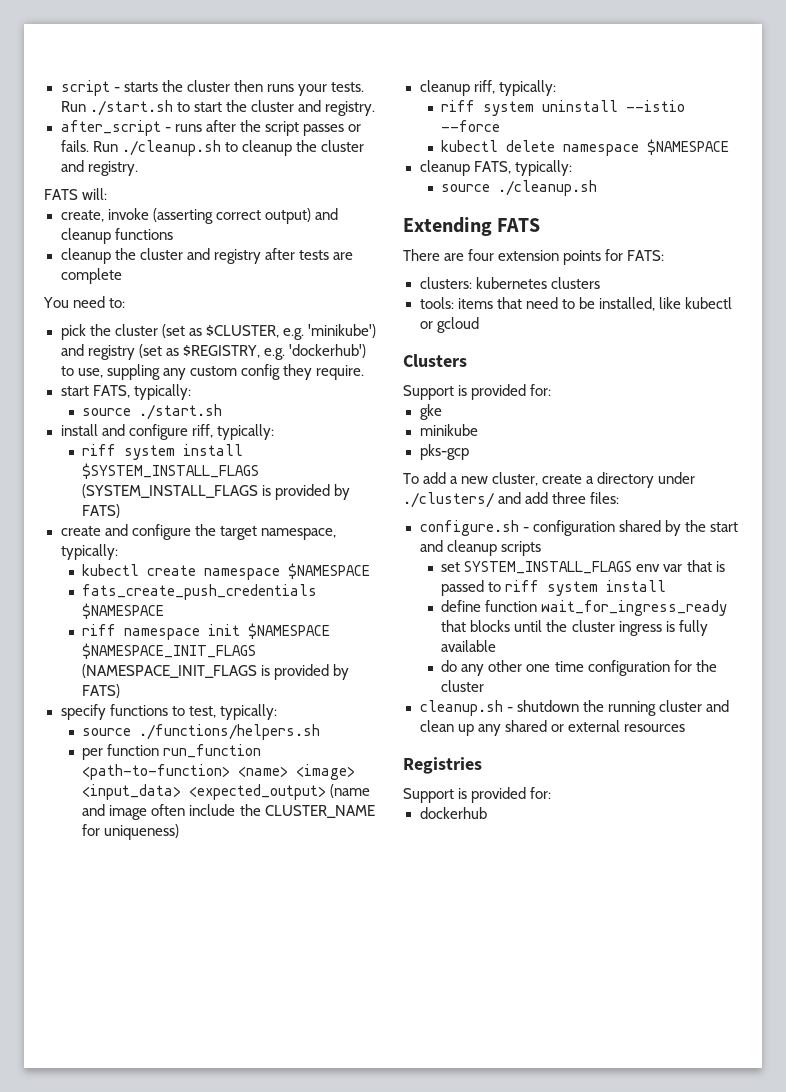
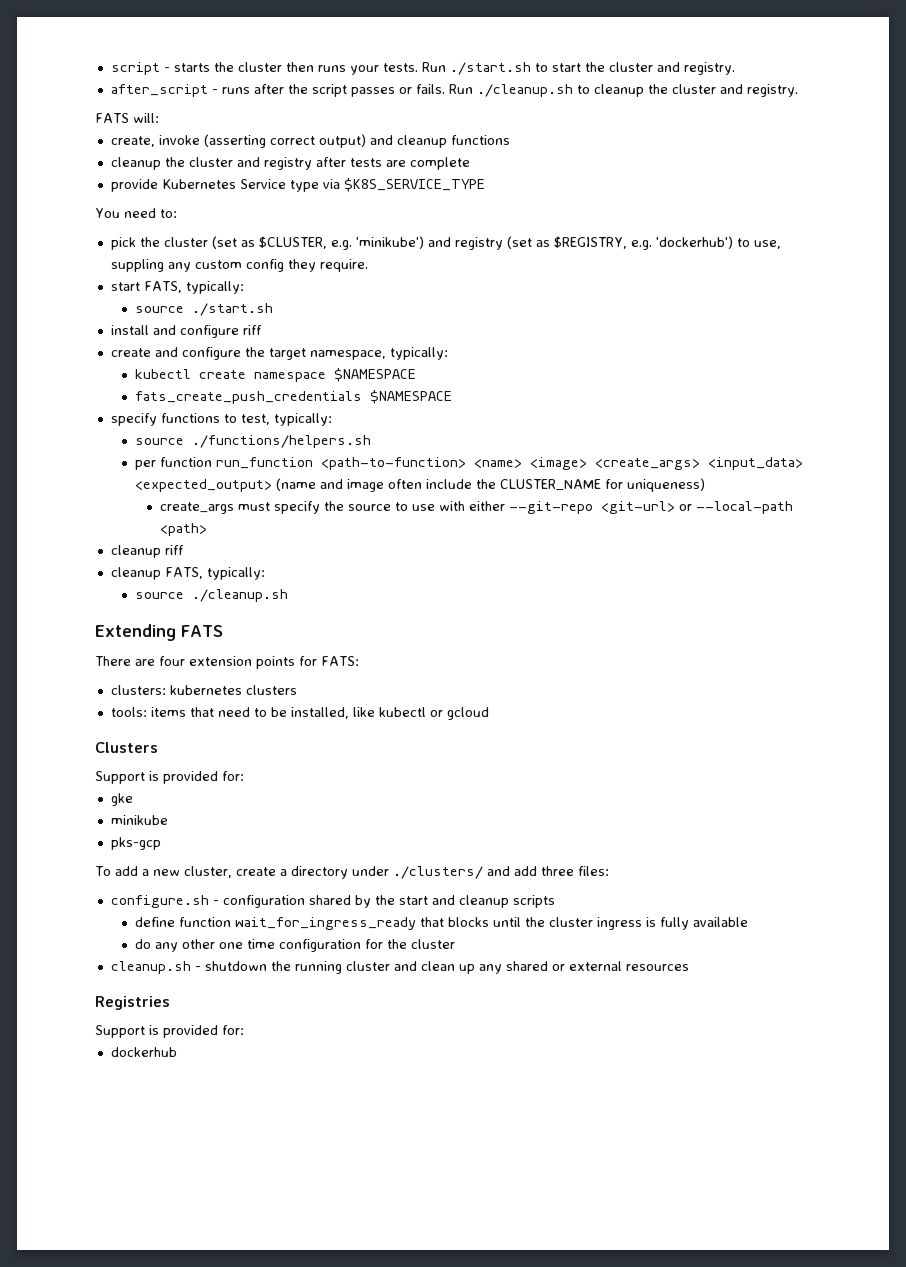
(122, 276) none -> [110,178,485,192] // provide Kubernetes Service type via $K8S_SERVICE_TYPE
[191,424,274,440] [82,444,244,460] [82,463,260,479] [82,484,351,500] [82,504,121,518] riff, typically: // riff system install $SYSTEM_INSTALL_FLAGS (SYSTEM_INSTALL_FLAGS is provided by FATS) -> [242,325,262,335] riff
[82,623,331,640] [82,643,257,659] [82,664,350,680] [82,684,121,698] // riff namespace init $NAMESPACE $NAMESPACE_INIT_FLAGS (NAMESPACE_INIT_FLAGS is provided by FATS) -> (453, 397) none
(356, 772) none -> [595,458,701,470] <create_args>
[419,80,556,96] [441,100,686,116] [441,120,501,132] [441,139,730,156] // cleanup riff, typically: // riff system uninstall --istio --force // kubectl delete namespace $NAMESPACE -> [159,501,793,514] [159,523,207,536] [110,545,184,558] // create_args must specify the source to use with either --git-repo <git-url> or --local-path <path> // cleanup riff
[441,560,725,574] [441,580,667,596] // set SYSTEM_INSTALL_FLAGS env var that is passed to riff system install -> (555, 901) none

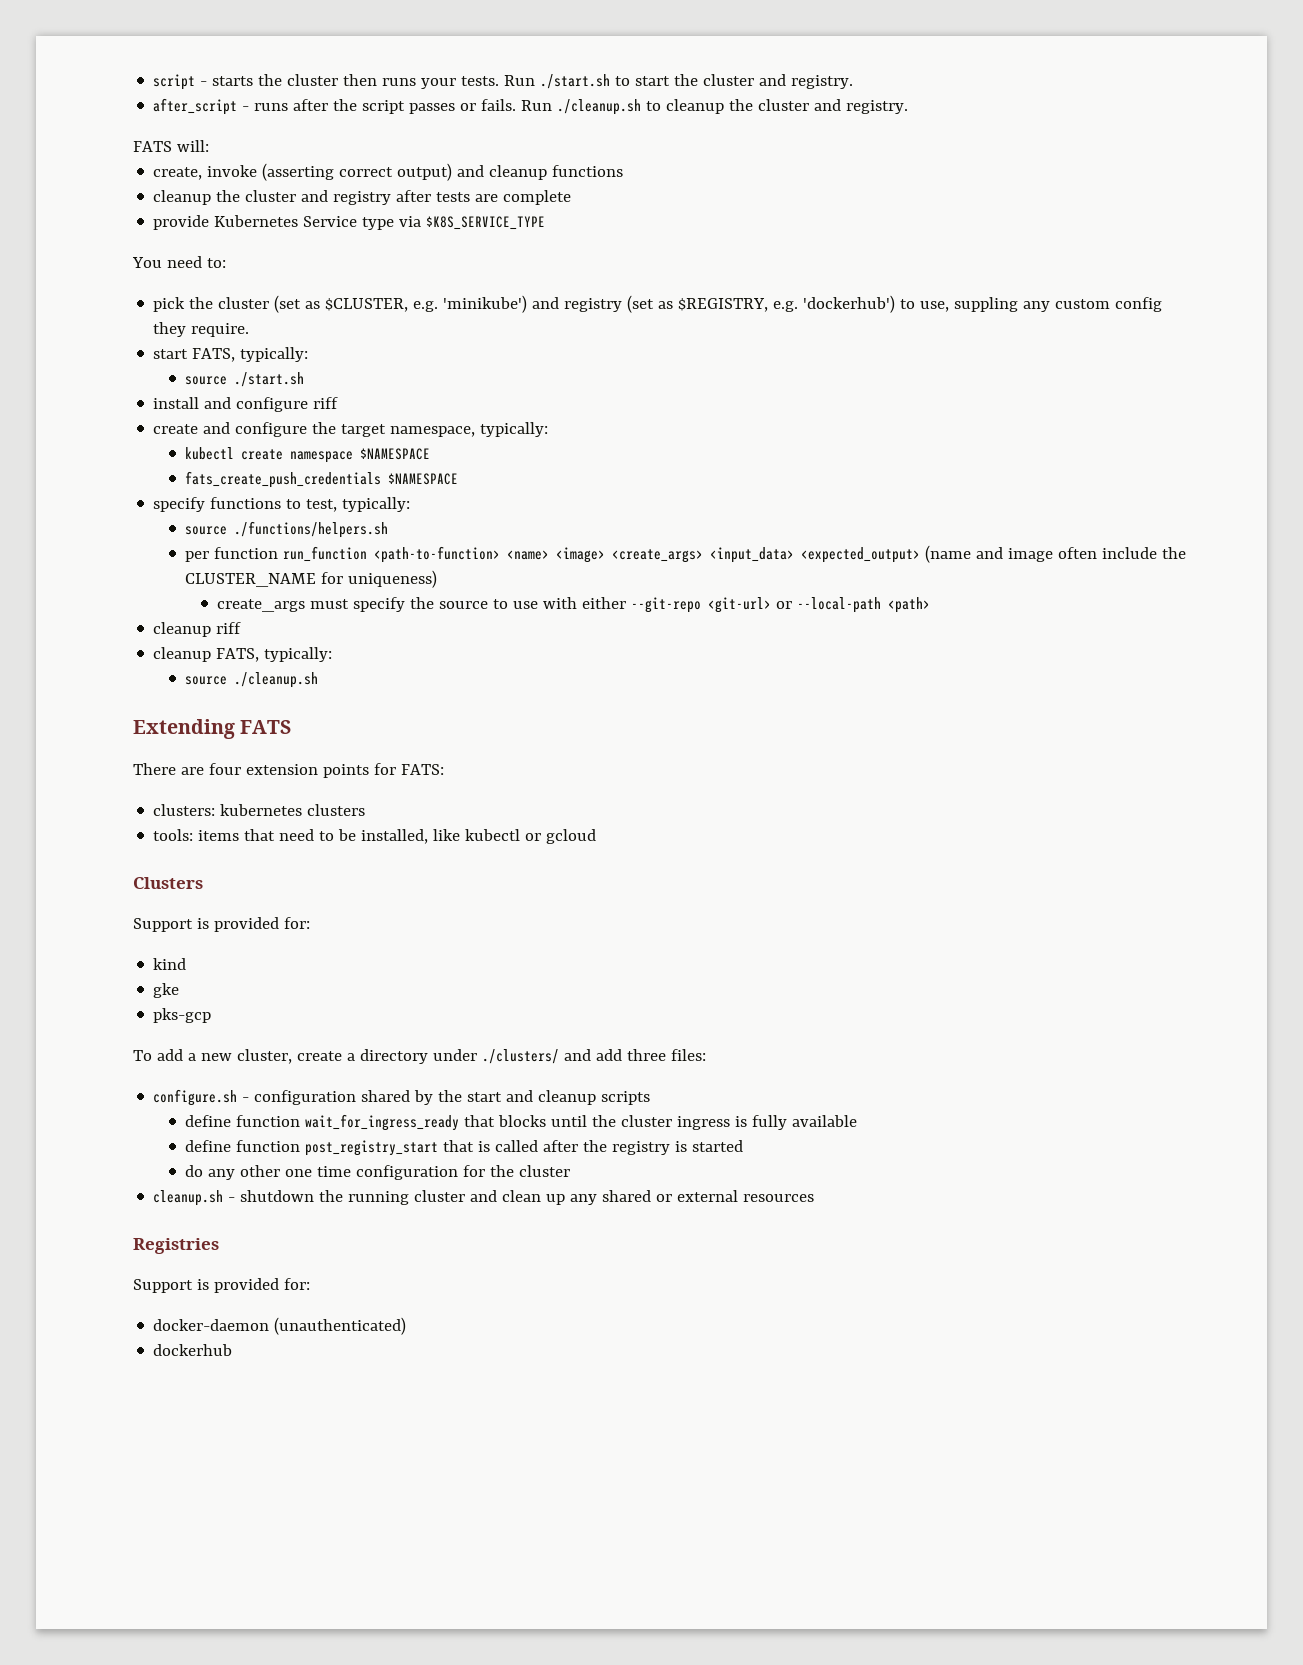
(244, 776) none -> [153,958,187,970] // kind
[110,815,168,825] // minikube -> (180, 990) none
(749, 922) none -> [185,1140,744,1156] // define function post_registry_start that is called after the registry is started
(244, 1030) none -> [153,1317,407,1335] // docker-daemon (unauthenticated)

